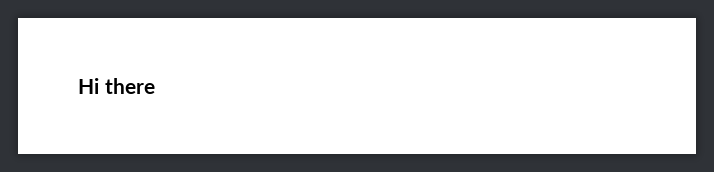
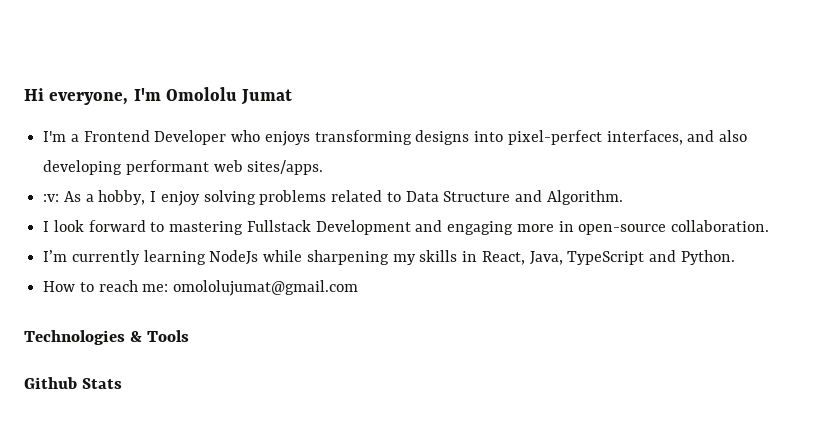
[104,78,155,94] there -> [49,87,293,105] [43,130,747,146] [43,160,324,175] [43,190,623,206] [43,220,769,235] [43,250,735,265] [43,280,359,296] [24,330,189,345] [24,377,122,389] everyone, I'm Omololu Jumat // I'm a Frontend Developer who enjoys transforming designs into pixel-perfect interfaces, and also developing performant web sites/apps. // :v: As a hobby, I enjoy solving problems related to Data Structure and Algorithm. // I look forward to mastering Fullstack Development and engaging more in open-source collaboration. // I’m currently learning NodeJs while sharpening my skills in React, Java, TypeScript and Python. // How to reach me: omololujumat@gmail.com // Technologies & Tools // Github Stats

